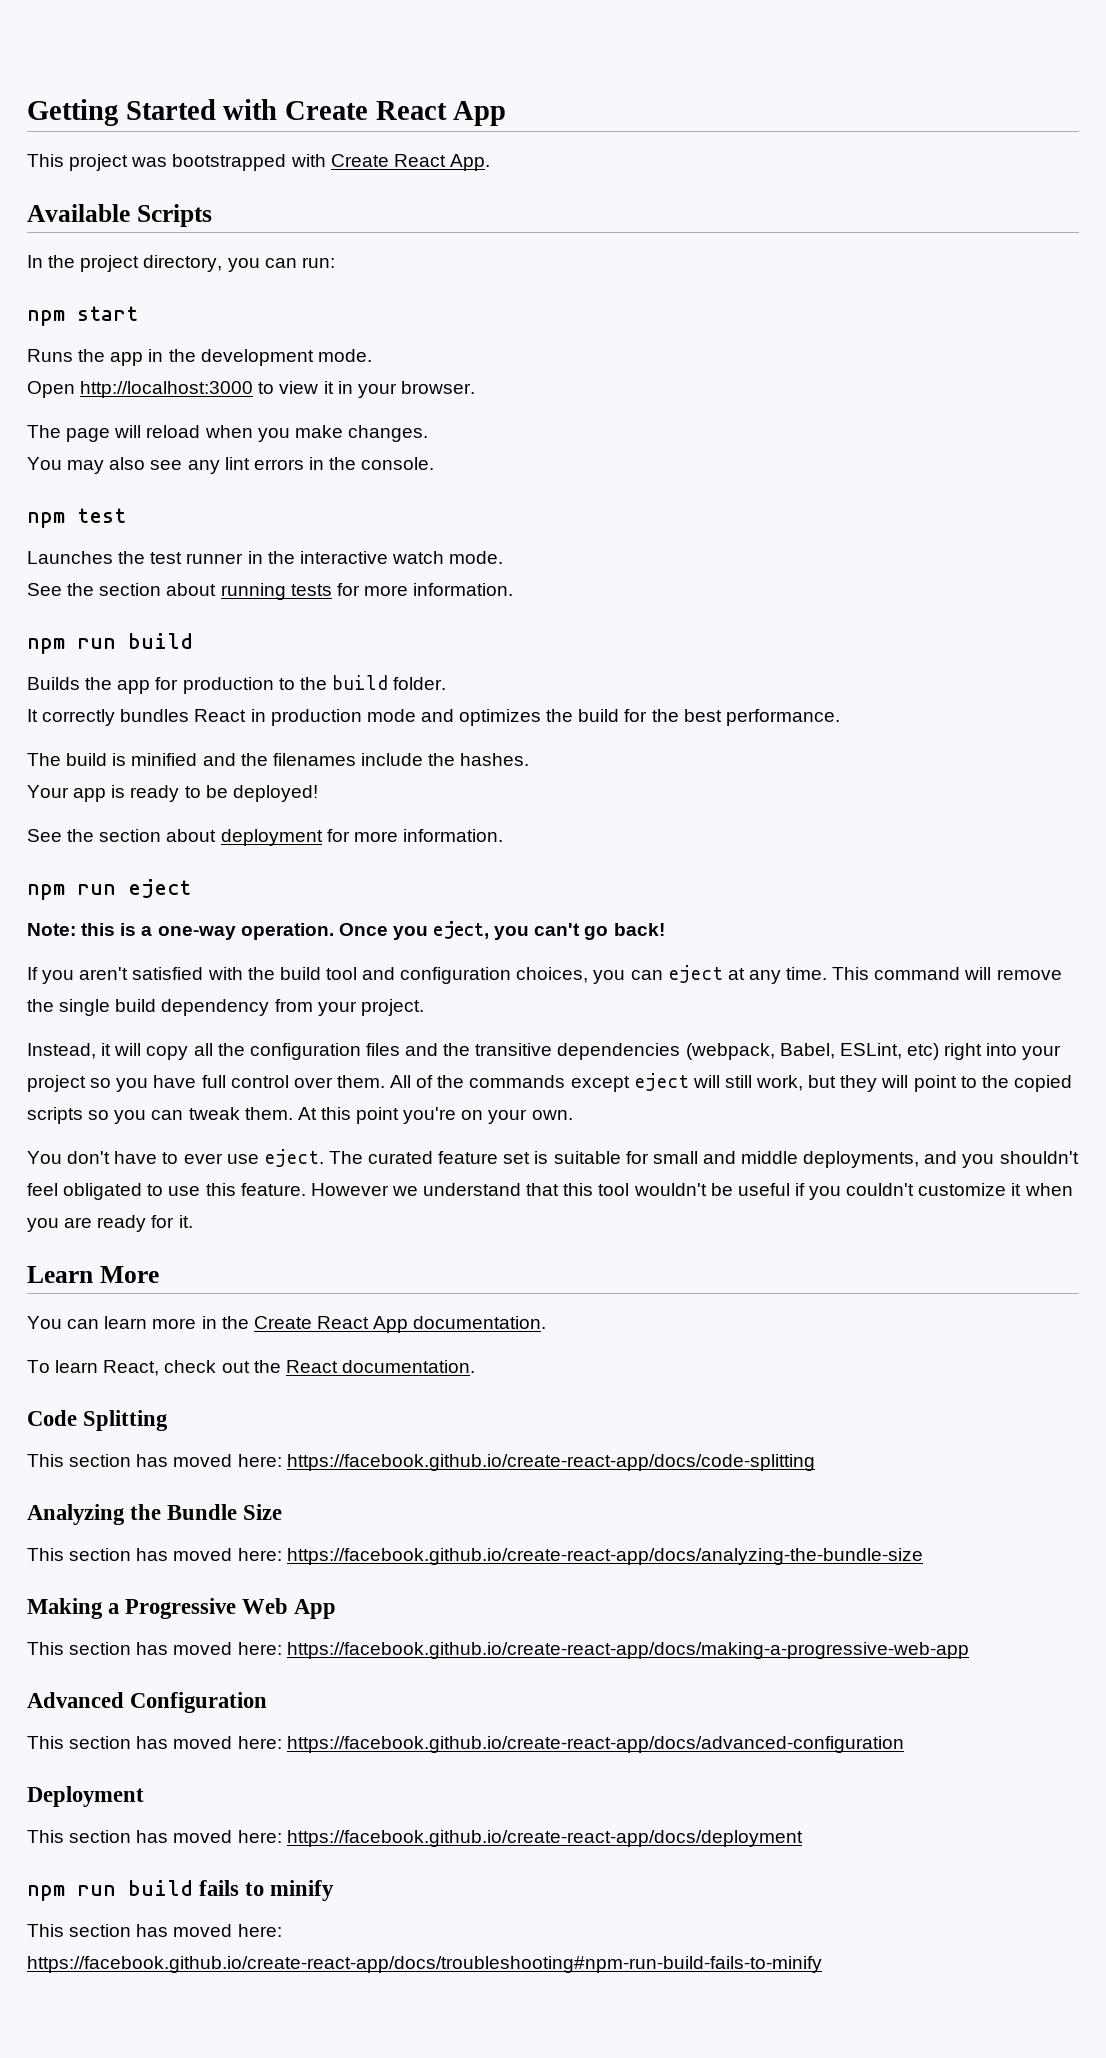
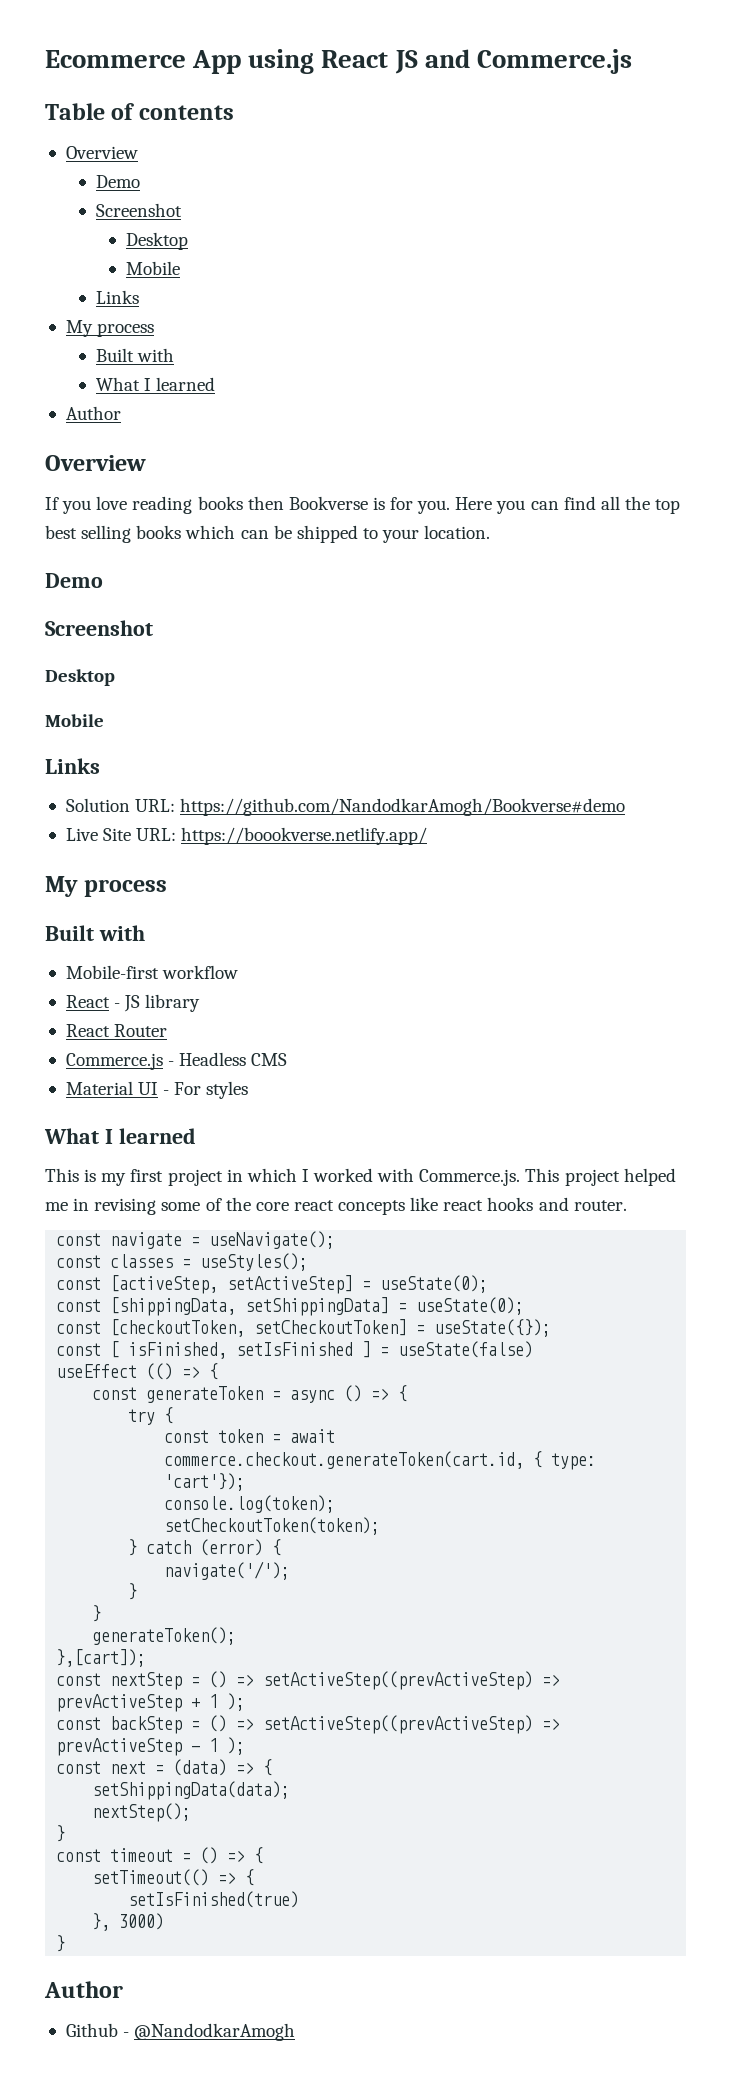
[27,99,507,126] [27,154,490,171] [27,204,212,227] [27,255,335,272] [27,306,138,326] [27,349,372,366] [27,381,475,398] [27,425,428,442] [27,457,435,474] [27,508,126,528] [27,551,504,564] [27,583,514,600] [27,633,193,654] [27,675,447,694] [27,709,840,726] [27,753,530,766] [27,785,318,802] [27,829,503,846] [27,879,191,900] [27,921,665,940] [27,965,1062,984] [27,999,424,1016] [27,1043,1062,1060] [27,1073,1072,1092] [27,1107,573,1124] [27,1149,1079,1168] [27,1183,1073,1200] [27,1215,193,1232] [27,1266,159,1283] [27,1316,547,1333] [27,1360,475,1376] [27,1410,169,1431] [27,1454,815,1471] [27,1504,283,1525] [27,1548,923,1565] [27,1598,337,1619] [27,1642,969,1659] [27,1692,268,1713] [27,1736,904,1753] [27,1786,144,1807] [27,1830,803,1847] [27,1880,335,1901] [27,1924,282,1937] [27,1956,822,1973] Getting Started with Create React App // This project was bootstrapped with Create React App. // Available Scripts // In the project directory, you can run: // npm start // Runs the app in the development mode. // Open http://localhost:3000 to view it in your browser. // The page will reload when you make changes. // You may also see any lint errors in the console. // npm test // Launches the test runner in the interactive watch mode. // See the section about running tests for more information. // npm run build // Builds the app for production to the build folder. // It correctly bundles React in production mode and optimizes the build for the best performance. // The build is minified and the filenames include the hashes. // Your app is ready to be deployed! // See the section about deployment for more information. // npm run eject // Note: this is a one-way operation. Once you eject, you can't go back! // If you aren't satisfied with the build tool and configuration choices, you can eject at any time. This command will remove the single build dependency from your project. // Instead, it will copy all the configuration files and the transitive dependencies (webpack, Babel, ESLint, etc) right into your project so you have full control over them. All of the commands except eject will still work, but they will point to the copied scripts so you can tweak them. At this point you're on your own. // You don't have to ever use eject. The curated feature set is suitable for small and middle deployments, and you shouldn't feel obligated to use this feature. However we understand that this tool wouldn't be useful if you couldn't customize it when you are ready for it. // Learn More // You can learn more in the Create React App documentation. // To learn React, check out the React documentation. // Code Splitting // This section has moved here: https://facebook.github.io/create-react-app/docs/code-splitting // Analyzing the Bundle Size // This section has moved here: https://facebook.github.io/create-react-app/docs/analyzing-the-bundle-size // Making a Progressive Web App // This section has moved here: https://facebook.github.io/create-react-app/docs/making-a-progressive-web-app // Advanced Configuration // This section has moved here: https://facebook.github.io/create-react-app/docs/advanced-configuration // Deployment // This section has moved here: https://facebook.github.io/create-react-app/docs/deployment // npm run build fails to minify // This section has moved here: https://facebook.github.io/create-react-app/docs/troubleshooting#npm-run-build-fails-to-minify -> [45,49,632,74] [45,103,234,120] [65,146,138,159] [95,175,140,188] [95,203,182,217] [125,232,188,250] [125,261,180,275] [95,290,139,304] [65,320,155,337] [95,348,174,362] [95,377,216,391] [65,406,121,420] [45,455,146,471] [45,496,681,514] [45,525,491,543] [45,573,103,588] [45,620,153,636] [45,669,115,686] [45,714,104,727] [45,758,100,774] [65,798,626,816] [65,827,428,845] [45,876,168,897] [45,925,145,941] [65,965,239,979] [65,994,201,1012] [65,1024,168,1037] [65,1052,288,1070] [65,1081,249,1099] [44,1128,196,1144] [45,1168,676,1186] [45,1197,627,1215] [56,1231,336,1249] [56,1253,309,1271] [56,1275,489,1294] [56,1297,525,1316] [56,1319,552,1337] [56,1341,534,1359] [56,1363,219,1380] [92,1385,408,1403] [128,1407,174,1425] [164,1429,336,1443] [164,1451,597,1470] [164,1473,246,1491] [164,1495,336,1513] [164,1517,381,1535] [128,1539,282,1556] [164,1561,291,1580] [128,1583,138,1600] [92,1605,102,1622] [92,1627,237,1645] [56,1649,147,1667] [56,1671,561,1690] [56,1693,246,1712] [56,1715,561,1734] [56,1737,246,1756] [56,1759,273,1776] [92,1781,291,1800] [92,1803,192,1822] [56,1825,66,1842] [56,1847,264,1864] [92,1869,255,1886] [128,1891,300,1908] [92,1913,165,1931] [56,1935,66,1952] [44,1981,123,1998] [65,2023,296,2041] Ecommerce App using React JS and Commerce.js // Table of contents // Overview // Demo // Screenshot // Desktop // Mobile // Links // My process // Built with // What I learned // Author // Overview // If you love reading books then Bookverse is for you. Here you can find all the top best selling books which can be shipped to your location. // Demo // Screenshot // Desktop // Mobile // Links // Solution URL: https://github.com/NandodkarAmogh/Bookverse#demo // Live Site URL: https://boookverse.netlify.app/ // My process // Built with // Mobile-first workflow // React - JS library // React Router // Commerce.js - Headless CMS // Material UI - For styles // What I learned // This is my first project in which I worked with Commerce.js. This project helped me in revising some of the core react concepts like react hooks and router. // const navigate = useNavigate(); // const classes = useStyles(); // const [activeStep, setActiveStep] = useState(0); // const [shippingData, setShippingData] = useState(0); // const [checkoutToken, setCheckoutToken] = useState({}); // const [ isFinished, setIsFinished ] = useState(false) // useEffect (() => { // const generateToken = async () => { // try { // const token = await commerce.checkout.generateToken(cart.id, { type: 'cart'}); // console.log(token); // setCheckoutToken(token); // } catch (error) { // navigate('/'); // } // } // generateToken(); // },[cart]); // const nextStep = () => setActiveStep((prevActiveStep) => prevActiveStep + 1 ); // const backStep = () => setActiveStep((prevActiveStep) => prevActiveStep - 1 ); // const next = (data) => { // setShippingData(data); // nextStep(); // } // const timeout = () => { // setTimeout(() => { // setIsFinished(true) // }, 3000) // } // Author // Github - @NandodkarAmogh

